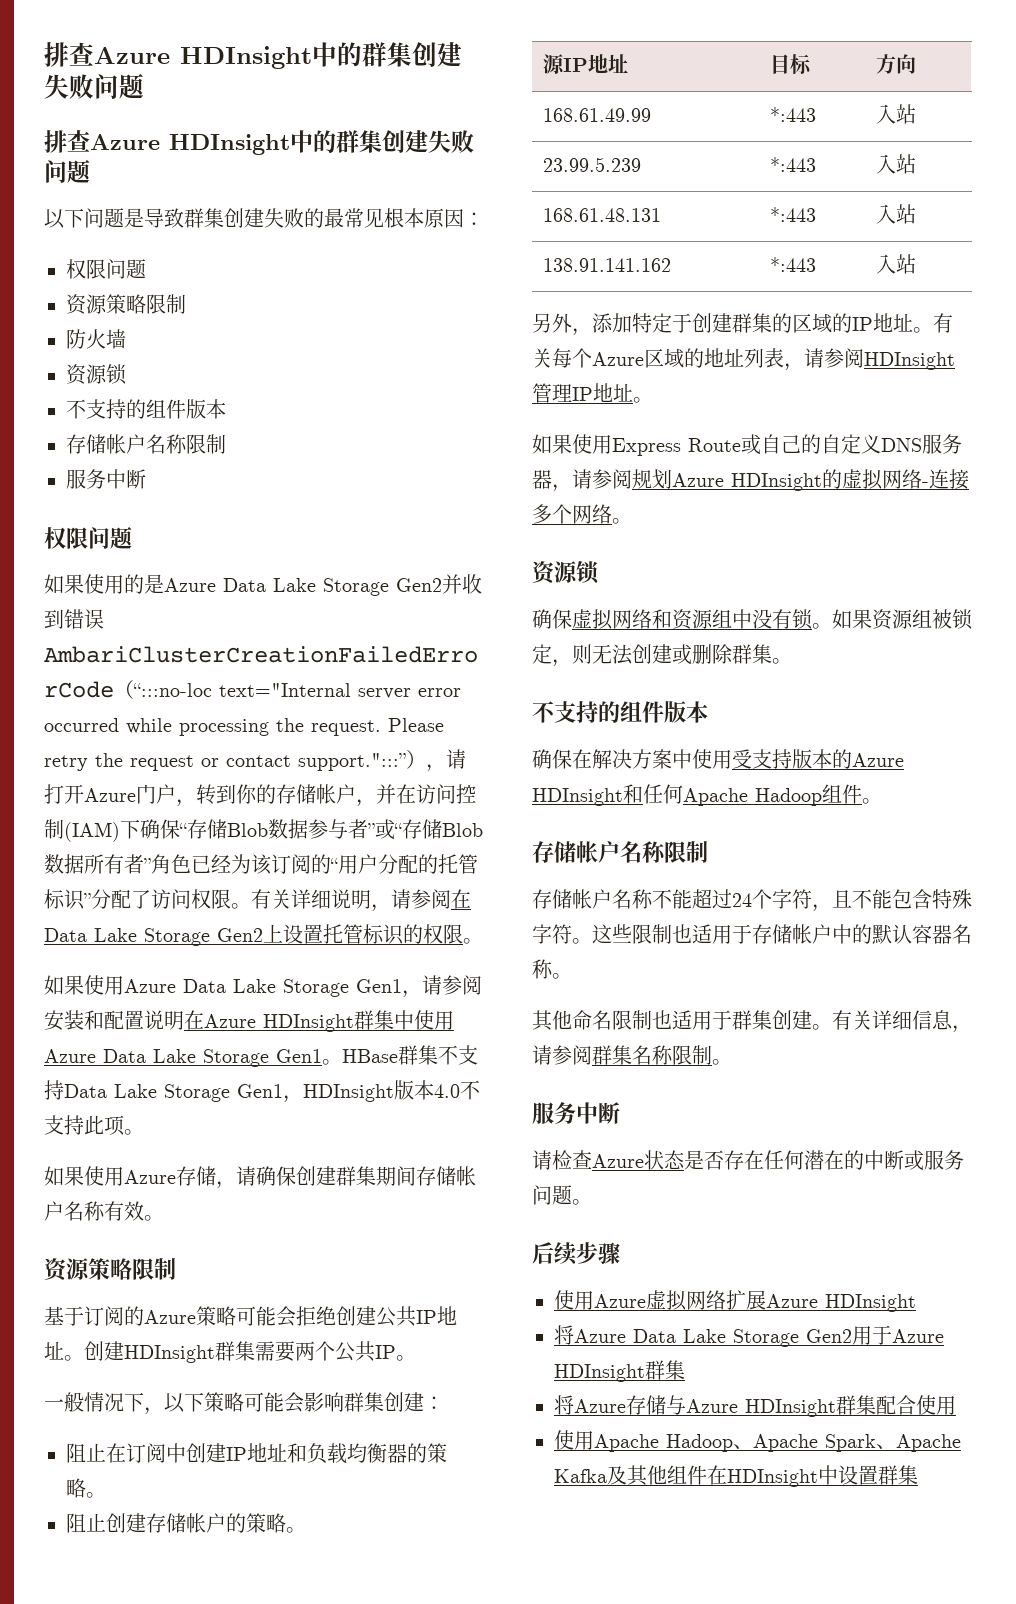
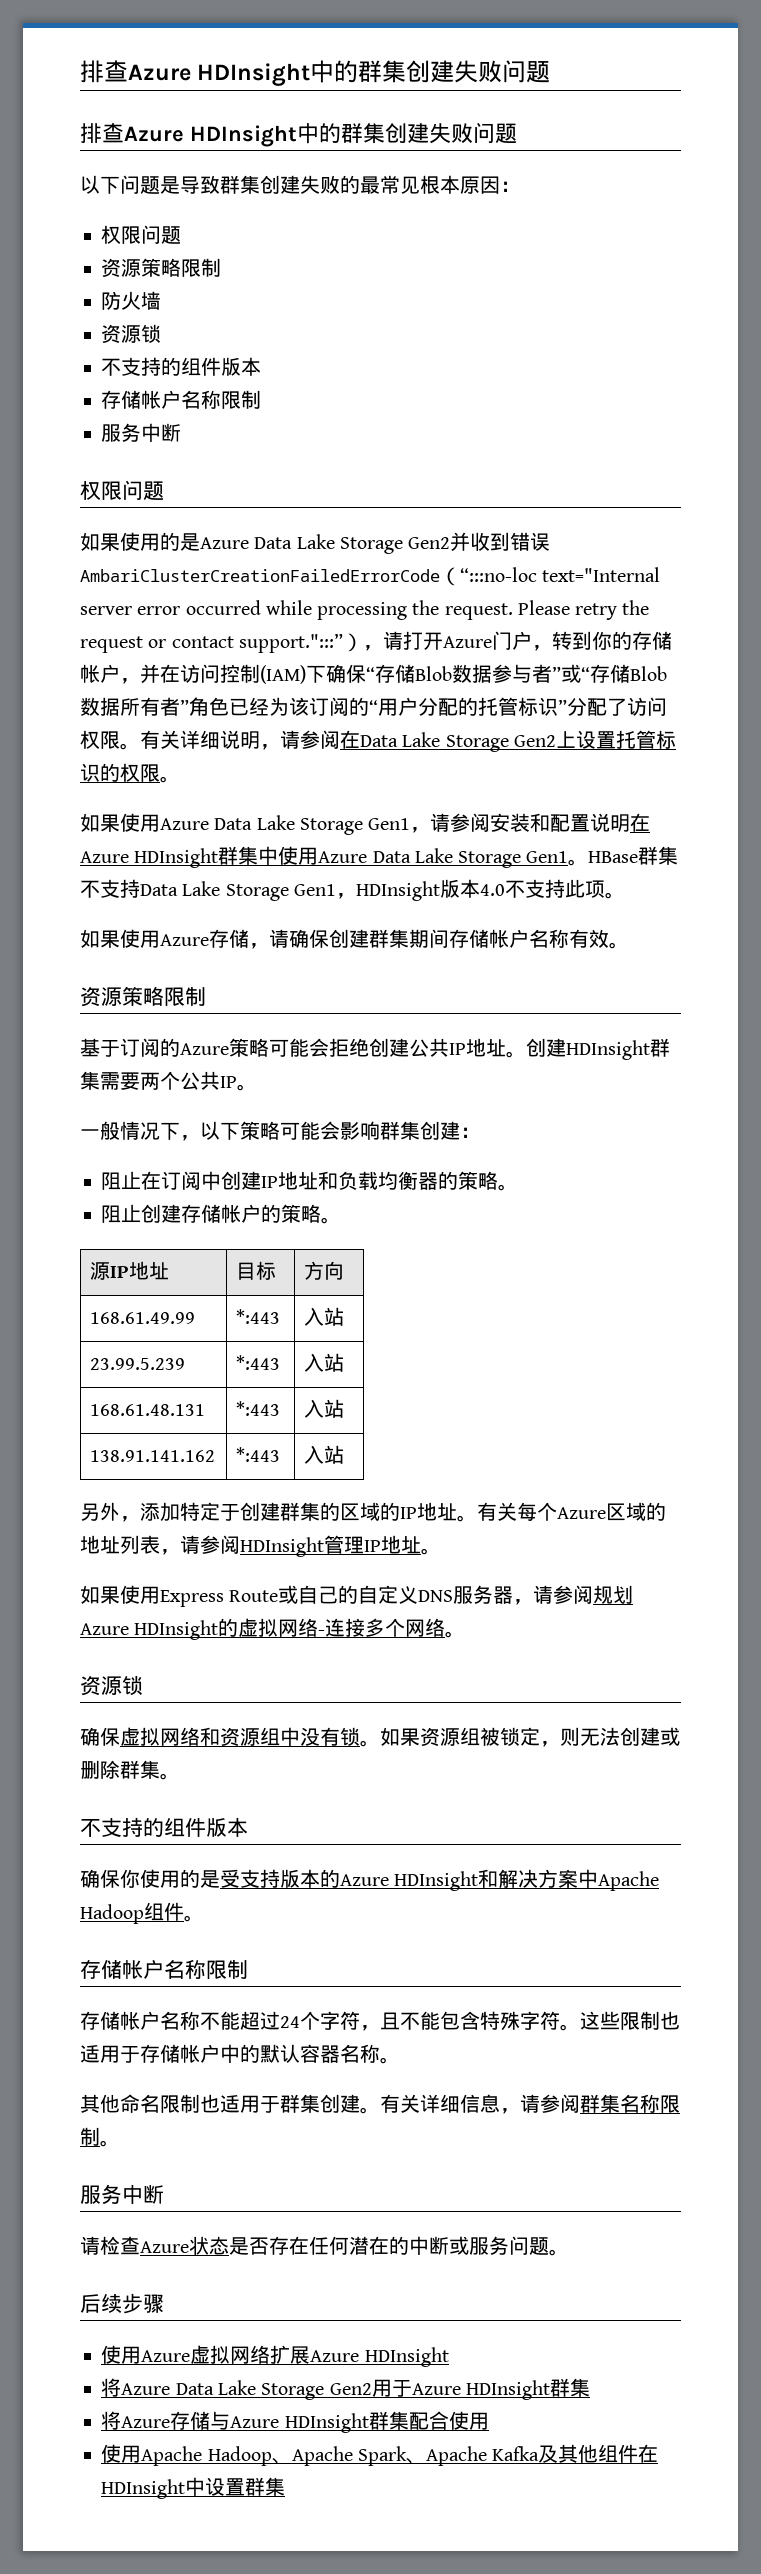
[572,749,732,769] 在解决方案中使用 -> [120,1869,220,1888] 你使用的是
[643,784,683,804] 任何 -> [498,1869,599,1888] 解决方案中

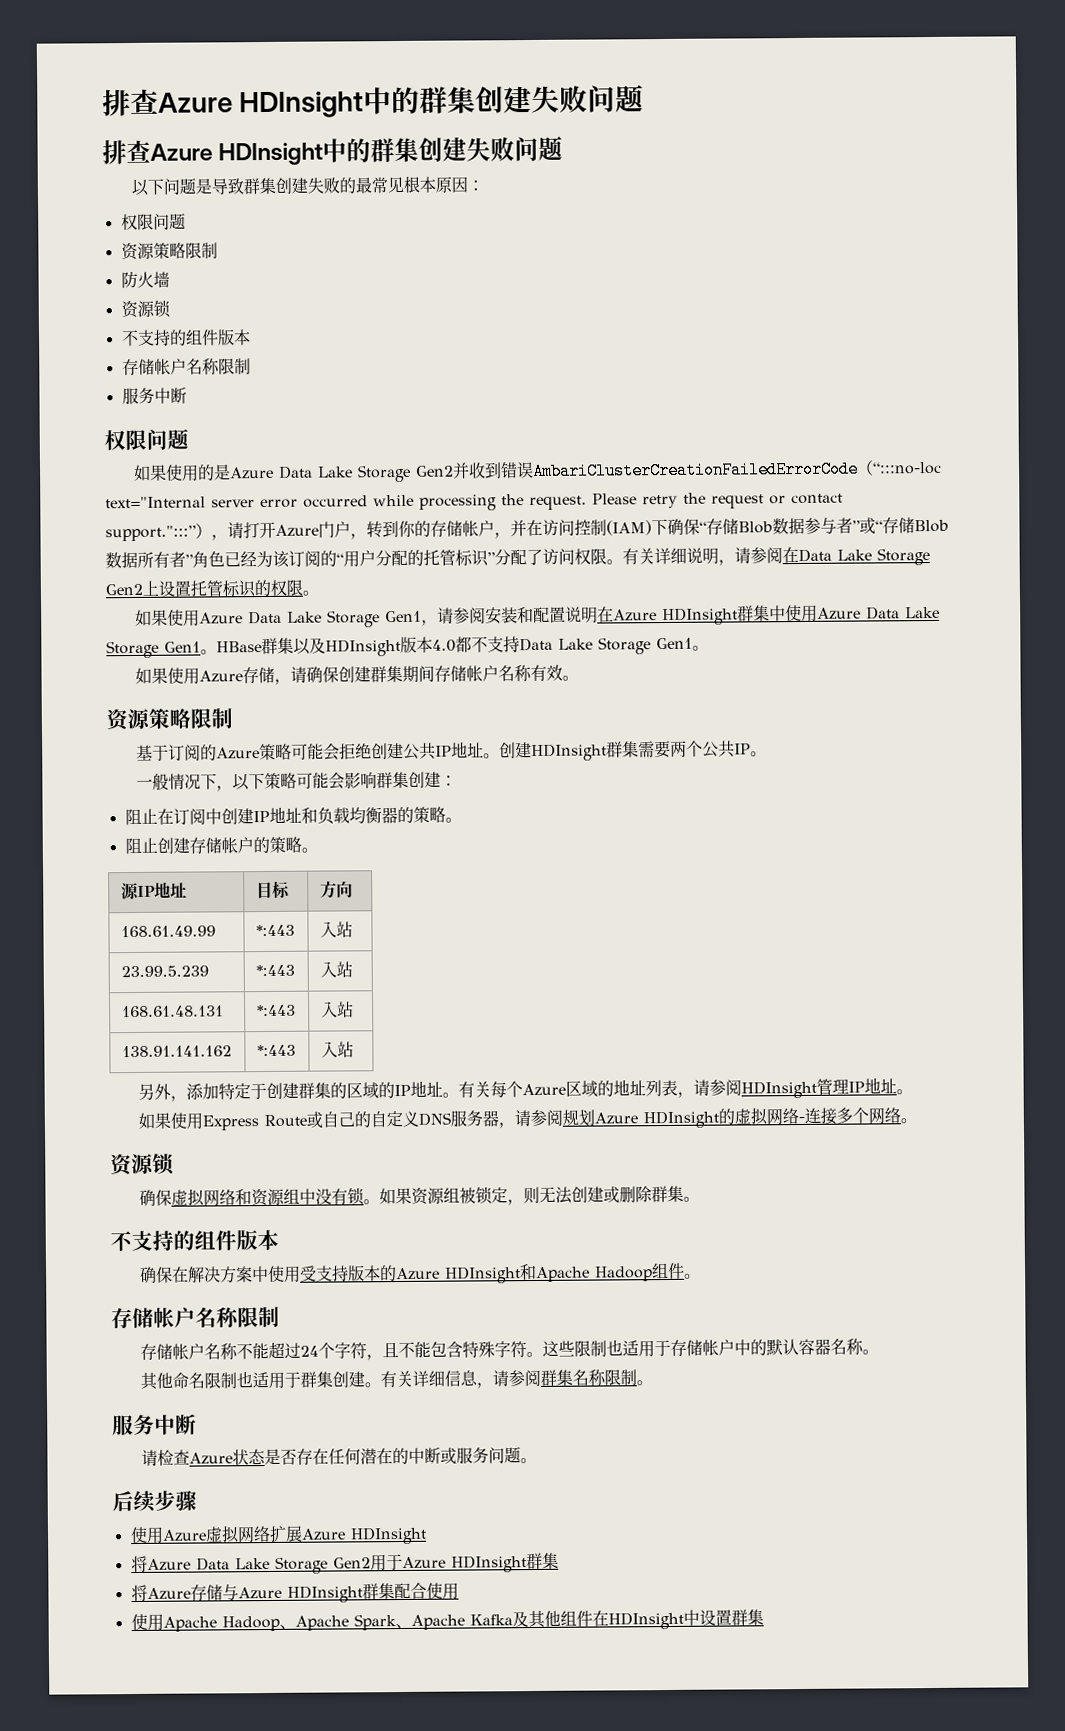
(679, 855) none -> [293,636,472,657] 以及HDInsight版本4.0都
[335,879,605,901] ，HDInsight版本4.0不支持此项 -> (693, 643) none
[120,1869,220,1888] 你使用的是 -> [171,1265,301,1284] 在解决方案中使用
[498,1869,599,1888] 解决方案中 -> (537, 1272) none

